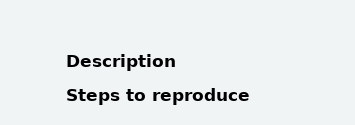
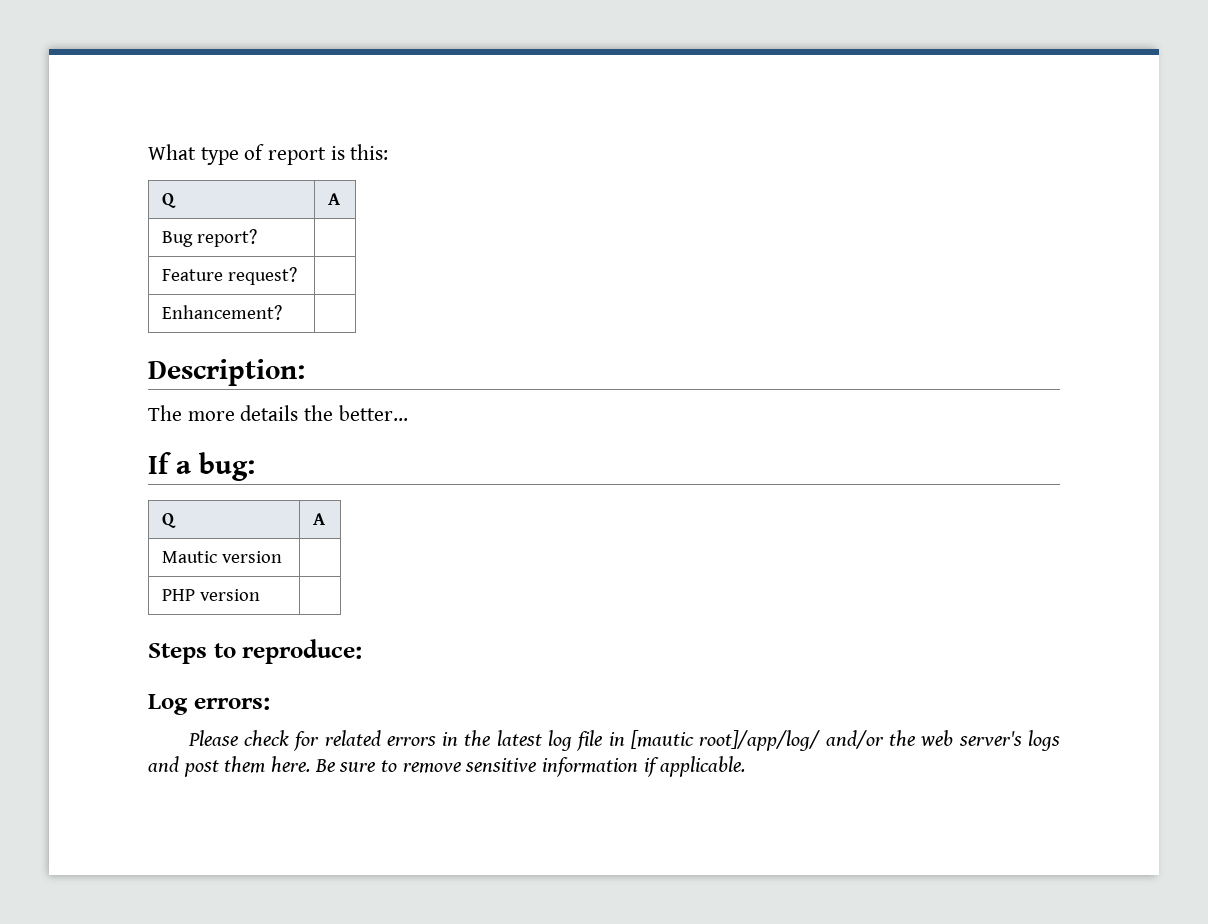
[66,54,176,71] [66,88,250,105] Description // Steps to reproduce -> [148,144,389,165] [162,193,177,208] [328,193,341,205] [162,229,258,247] [162,267,298,285] [162,305,283,320] [148,359,305,386] [148,405,408,421] [148,452,255,481] [162,513,177,528] [313,513,326,525] [162,551,283,563] [162,589,261,601] [148,639,363,664] [148,694,270,715] [187,730,1060,751] [148,756,746,777] What type of report is this: // Q | A // Bug report? | // Feature request? | // Enhancement? | // Description: // The more details the better... // If a bug: // Q | A // Mautic version | // PHP version | // Steps to reproduce: // Log errors: // Please check for related errors in the latest log file in [mautic root]/app/log/ and/or the web server's logs and post them here. Be sure to remove sensitive information if applicable.

